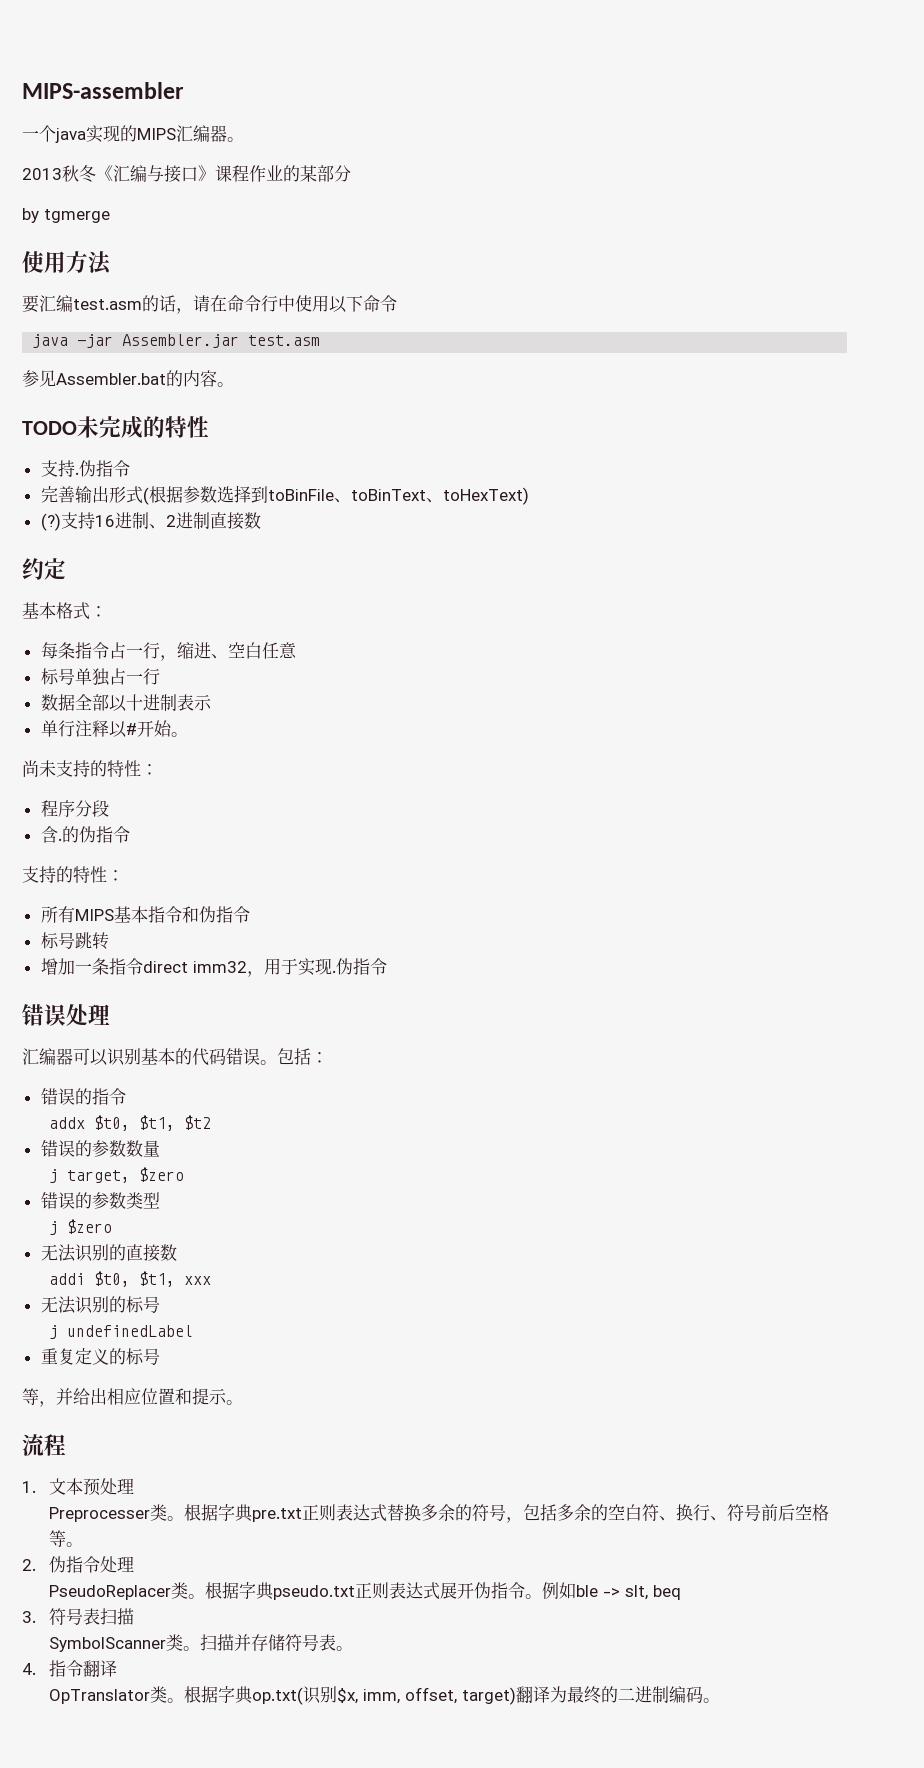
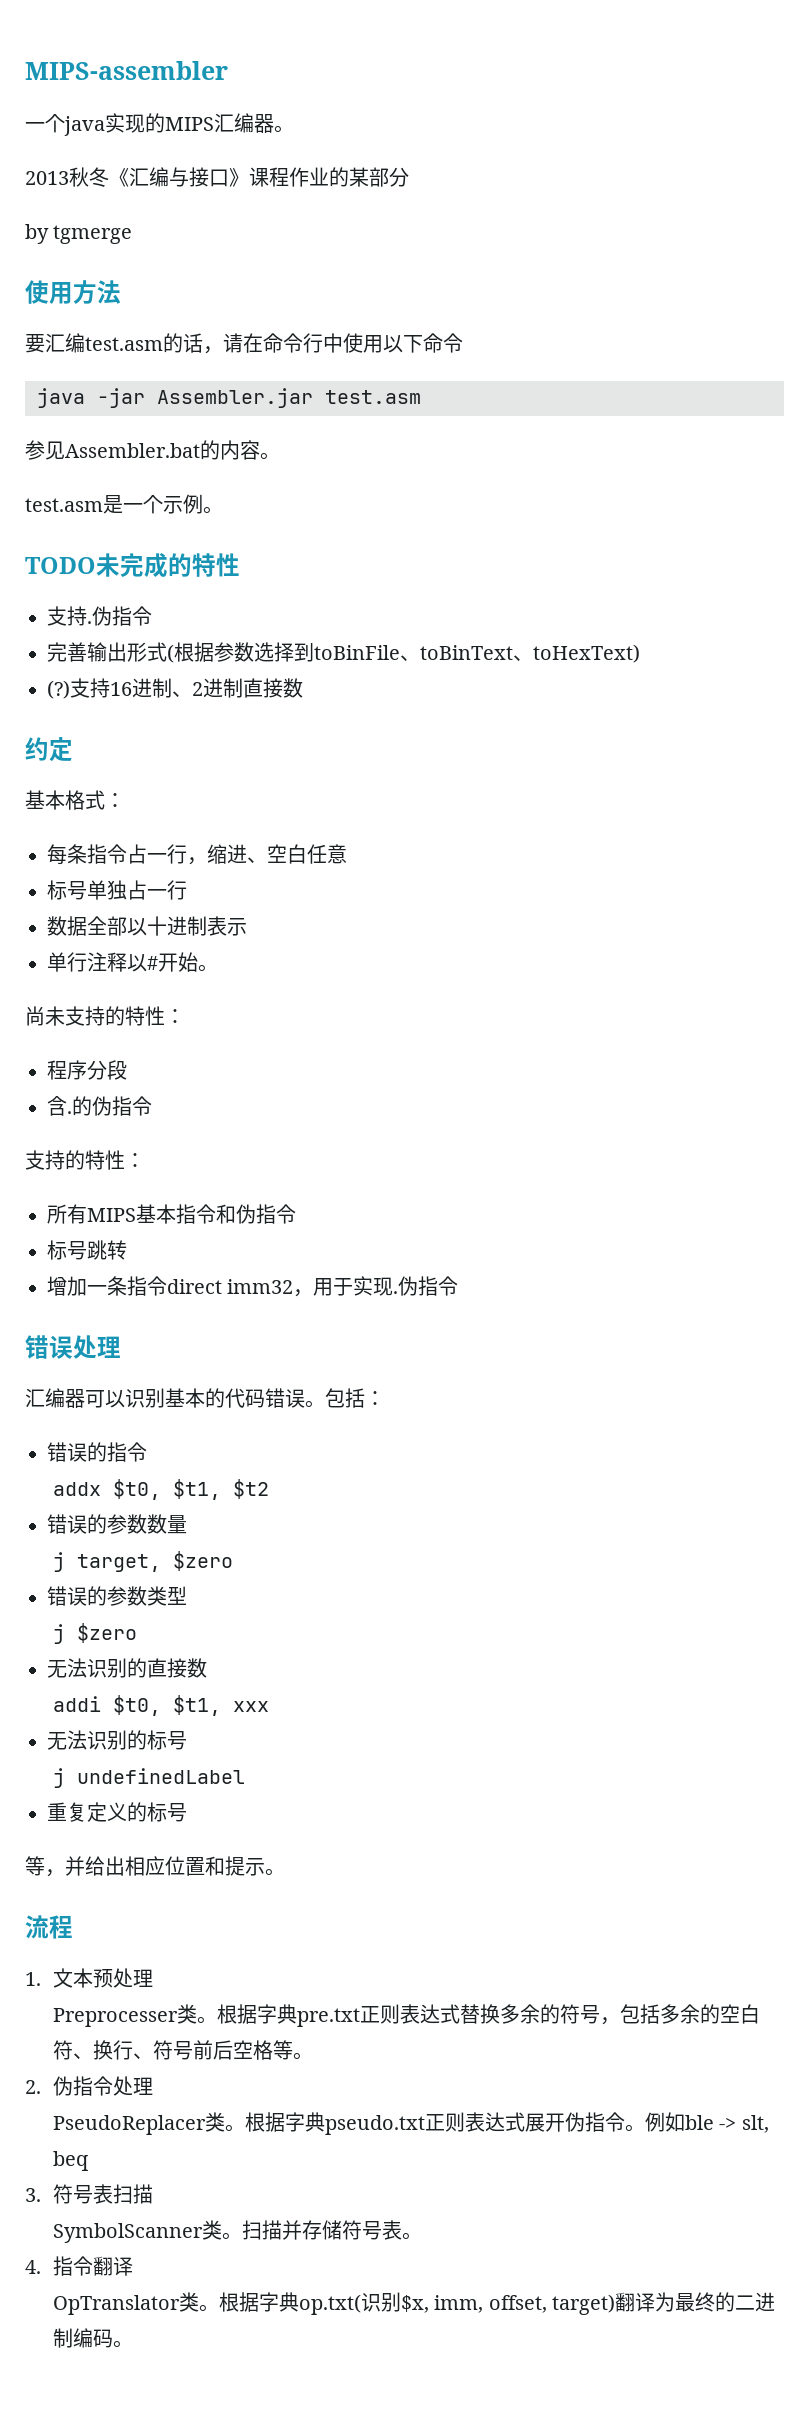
(234, 384) none -> [25,494,223,514] // test.asm是一个示例。

